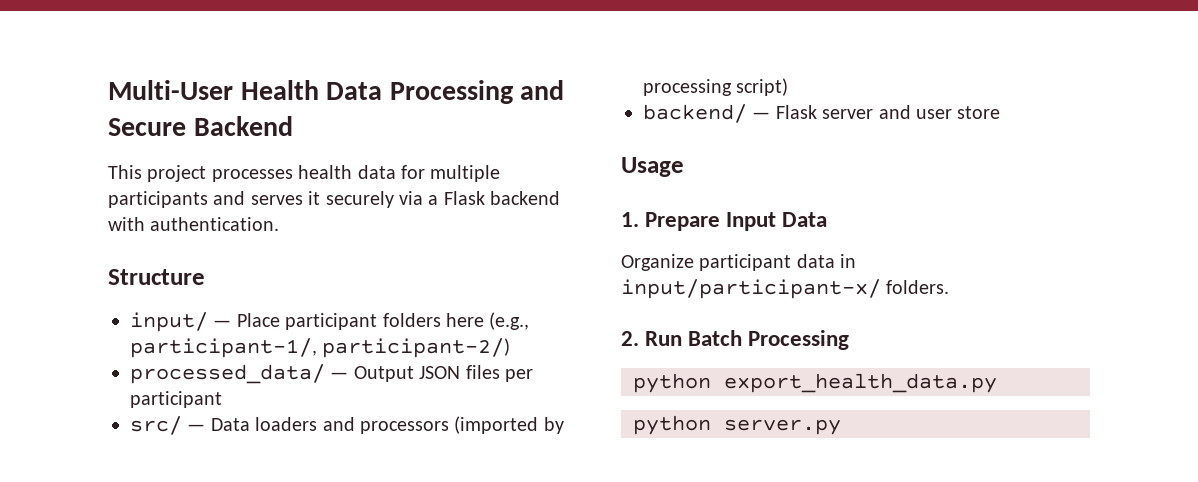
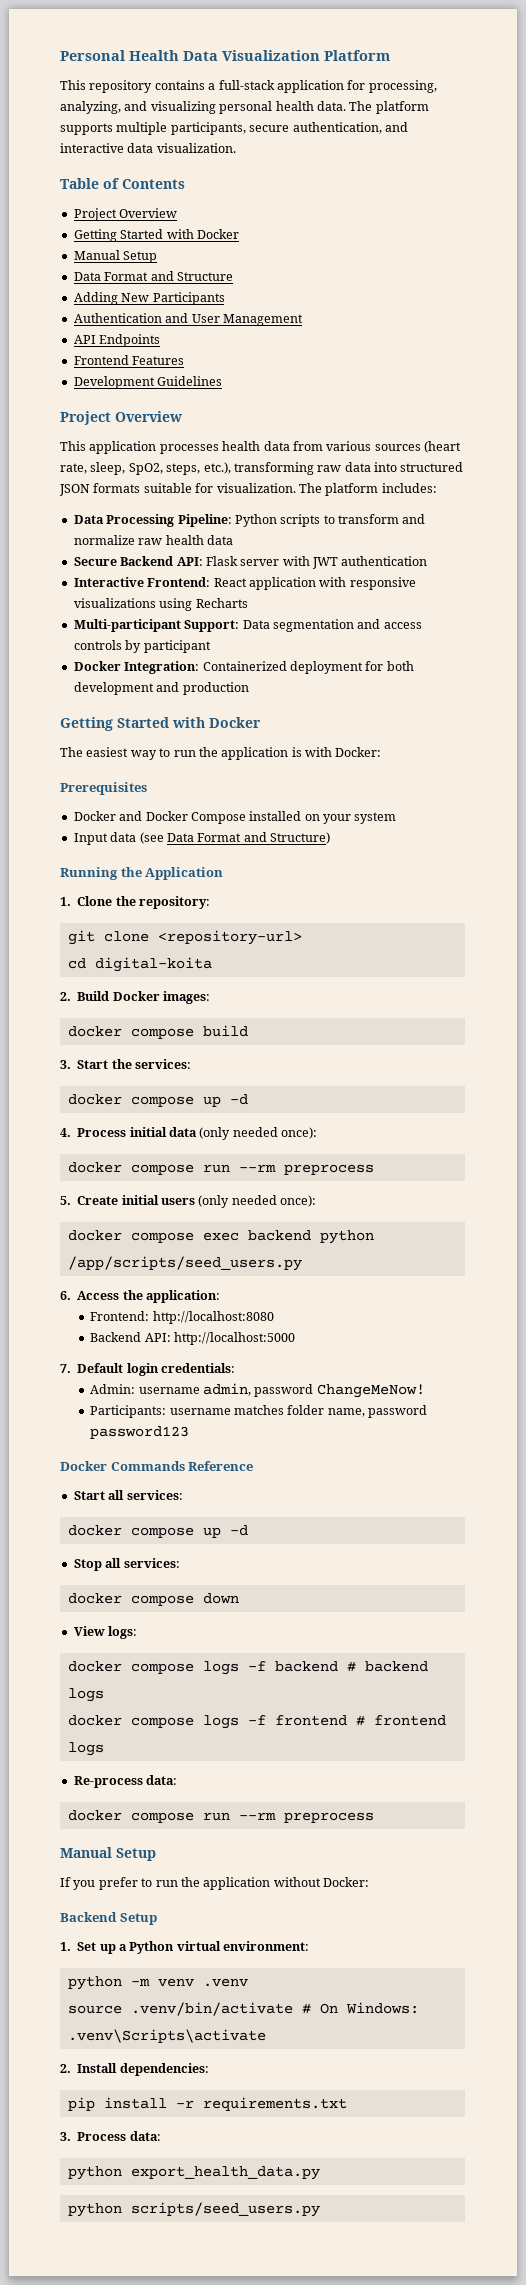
[108,80,233,100] Multi-User -> [60,50,125,61] Personal
[389,80,565,104] [108,116,293,136] [108,165,501,182] [108,191,561,208] [108,217,280,231] [108,269,205,285] [130,312,530,332] [130,338,511,358] [130,364,533,384] [130,391,222,408] [130,416,564,435] [643,78,789,96] [643,104,1001,123] [621,157,684,177] [621,212,828,231] [621,254,857,271] [621,279,950,299] [621,330,850,350] Processing and Secure Backend // This project processes health data for multiple participants and serves it securely via a Flask backend with authentication. // Structure // input/ — Place participant folders here (e.g., participant-1/, participant-2/) // processed_data/ — Output JSON files per participant // src/ — Data loaders and processors (imported by processing script) // backend/ — Flask server and user store // Usage // 1. Prepare Input Data // Organize participant data in input/participant-x/ folders. // 2. Run Batch Processing -> [222,50,390,61] [60,80,437,93] [60,101,429,114] [60,122,408,135] [60,143,236,153] [60,178,185,189] [73,208,178,221] [73,229,239,242] [73,250,158,263] [73,271,233,281] [73,292,225,305] [73,313,303,326] [73,334,161,347] [73,355,185,365] [73,376,223,389] [60,411,182,425] [60,441,461,454] [60,462,464,475] [59,483,437,496] [73,514,426,527] [73,535,233,545] [73,556,428,569] [73,577,416,590] [73,598,248,611] [73,619,422,632] [73,640,211,653] [73,661,414,674] [73,682,249,695] [60,717,261,731] [60,747,382,760] [60,782,147,795] [73,811,397,824] [73,832,330,845] [60,867,224,880] [60,896,210,909] [67,930,302,945] [67,957,212,972] [60,991,210,1004] [67,1025,248,1039] [60,1059,191,1069] [67,1094,248,1107] [60,1127,318,1140] [67,1162,374,1175] [60,1195,317,1208] [67,1230,374,1244] [67,1256,302,1271] [60,1290,220,1303] [90,1311,274,1324] [90,1332,295,1345] [60,1363,235,1376] [90,1383,425,1398] [90,1405,428,1418] [90,1426,190,1439] [60,1461,254,1471] [73,1490,183,1500] [67,1525,248,1538] [73,1558,180,1571] [67,1593,239,1606] [73,1626,138,1639] [67,1661,428,1675] [67,1688,104,1702] [67,1715,446,1729] [67,1742,104,1756] [73,1775,178,1788] [67,1810,374,1823] [60,1847,156,1861] [60,1877,369,1890] [60,1912,157,1925] [60,1941,310,1954] [67,1976,248,1990] [67,2002,419,2016] [67,2029,266,2043] [60,2063,209,2076] [67,2097,347,2111] [60,2131,161,2141] Visualization Platform // This repository contains a full-stack application for processing, analyzing, and visualizing personal health data. The platform supports multiple participants, secure authentication, and interactive data visualization. // Table of Contents // Project Overview // Getting Started with Docker // Manual Setup // Data Format and Structure // Adding New Participants // Authentication and User Management // API Endpoints // Frontend Features // Development Guidelines // Project Overview // This application processes health data from various sources (heart rate, sleep, SpO2, steps, etc.), transforming raw data into structured JSON formats suitable for visualization. The platform includes: // Data Processing Pipeline: Python scripts to transform and normalize raw health data // Secure Backend API: Flask server with JWT authentication // Interactive Frontend: React application with responsive visualizations using Recharts // Multi-participant Support: Data segmentation and access controls by participant // Docker Integration: Containerized deployment for both development and production // Getting Started with Docker // The easiest way to run the application is with Docker: // Prerequisites // Docker and Docker Compose installed on your system // Input data (see Data Format and Structure) // Running the Application // 1. Clone the repository: // git clone <repository-url> // cd digital-koita // 2. Build Docker images: // docker compose build // 3. Start the services: // docker compose up -d // 4. Process initial data (only needed once): // docker compose run --rm preprocess // 5. Create initial users (only needed once): // docker compose exec backend python /app/scripts/seed_users.py // 6. Access the application: // Frontend: http://localhost:8080 // Backend API: http://localhost:5000 // 7. Default login credentials: // Admin: username admin, password ChangeMeNow! // Participants: username matches folder name, password password123 // Docker Commands Reference // Start all services: // docker compose up -d // Stop all services: // docker compose down // View logs: // docker compose logs -f backend # backend logs // docker compose logs -f frontend # frontend logs // Re-process data: // docker compose run --rm preprocess // Manual Setup // If you prefer to run the application without Docker: // Backend Setup // 1. Set up a Python virtual environment: // python -m venv .venv // source .venv/bin/activate # On Windows: .venv\Scripts\activate // 2. Install dependencies: // pip install -r requirements.txt // 3. Process data:
[724,419,841,435] server.py -> [130,2202,320,2217] scripts/seed_users.py

